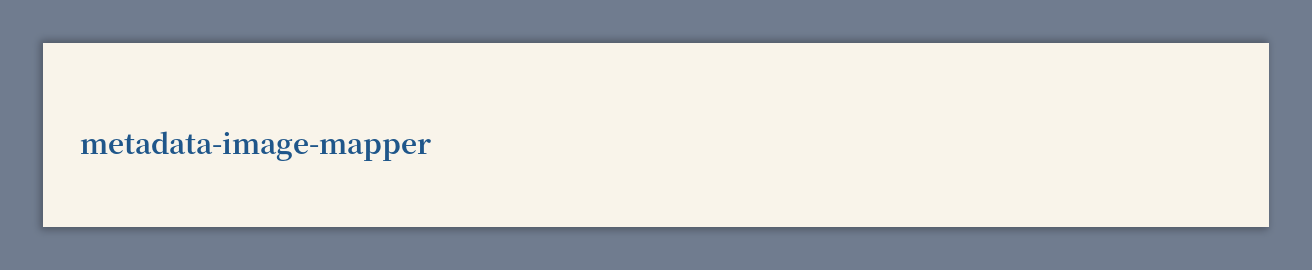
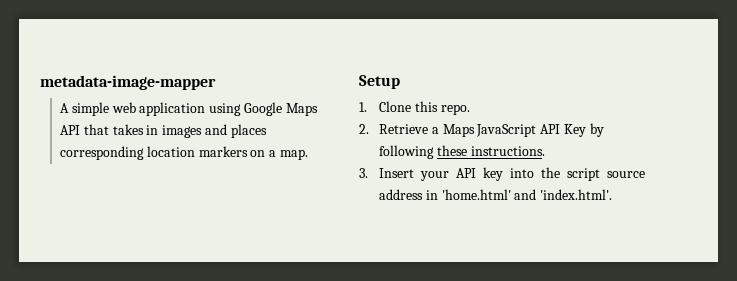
(431, 146) none -> [60,102,318,116] [60,124,267,138] [60,146,308,160] [359,75,400,89] [359,101,470,115] [359,123,604,137] [379,145,545,159] [359,167,645,181] [379,189,613,200] // A simple web application using Google Maps API that takes in images and places corresponding location markers on a map. // Setup // 1. Clone this repo. // 2. Retrieve a Maps JavaScript API Key by following these instructions. // 3. Insert your API key into the script source address in 'home.html' and 'index.html'.

